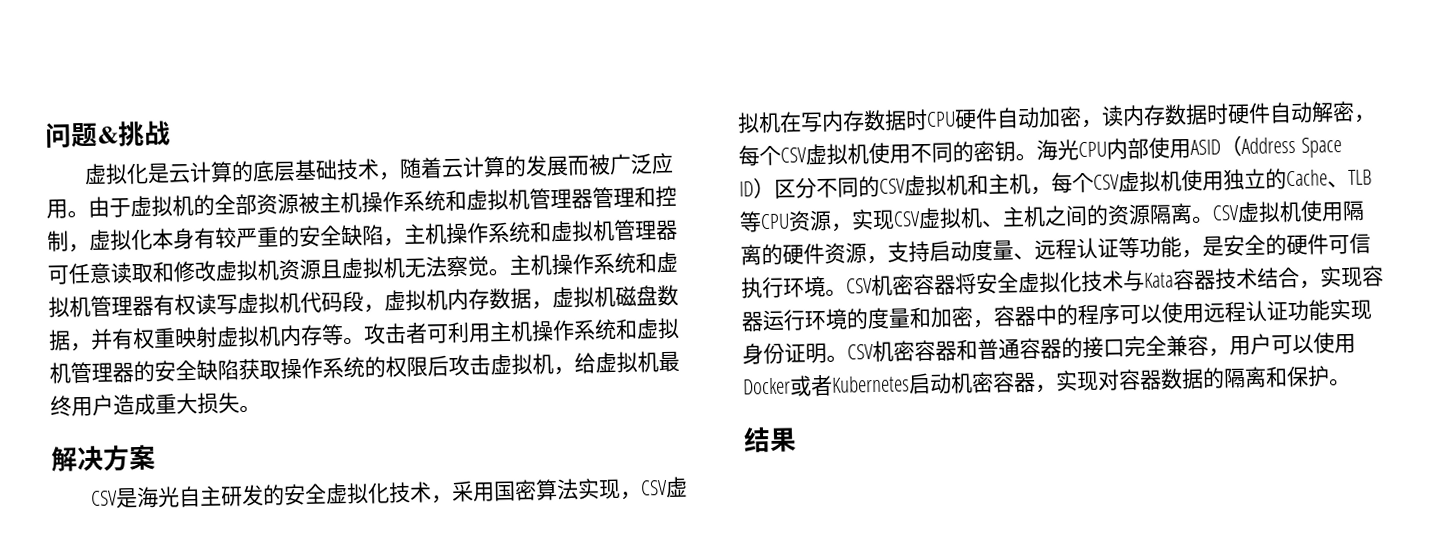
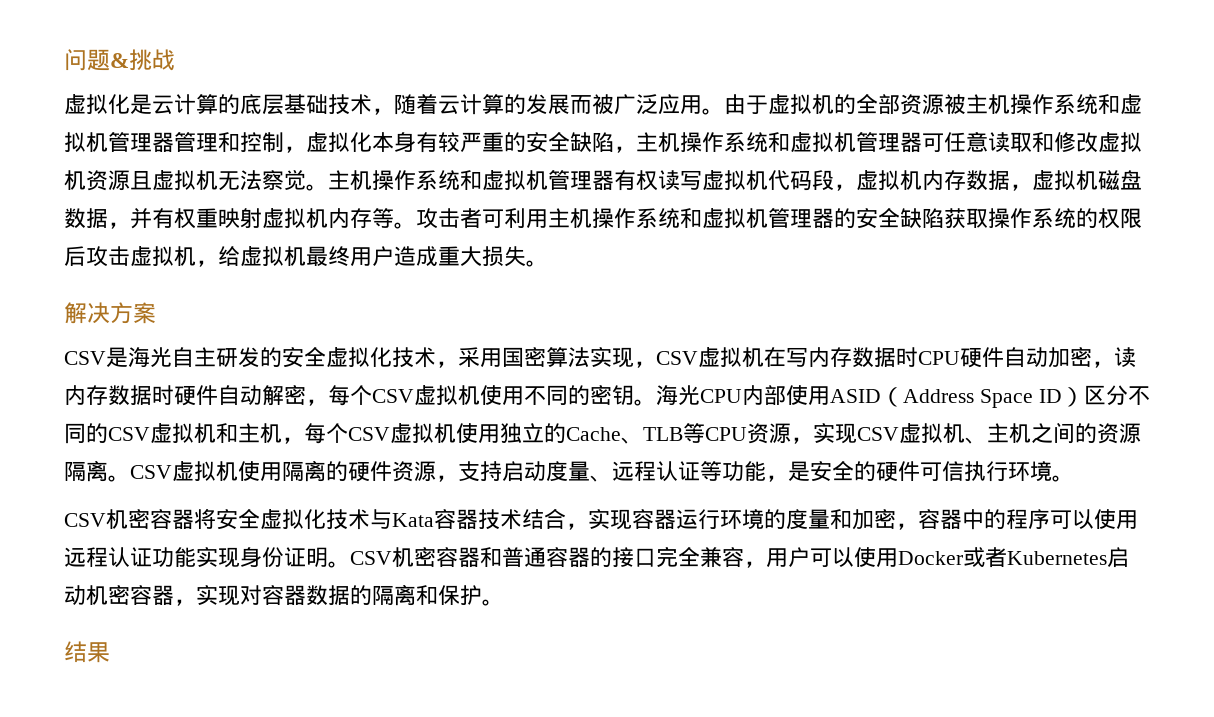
(847, 292) none -> (1074, 478) //

